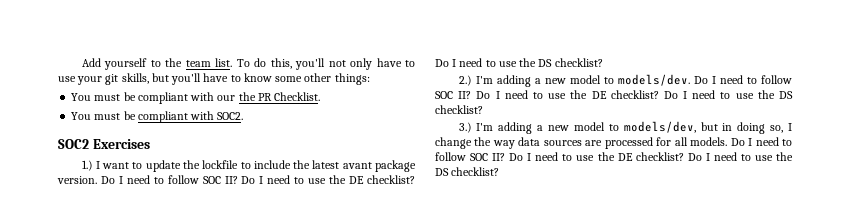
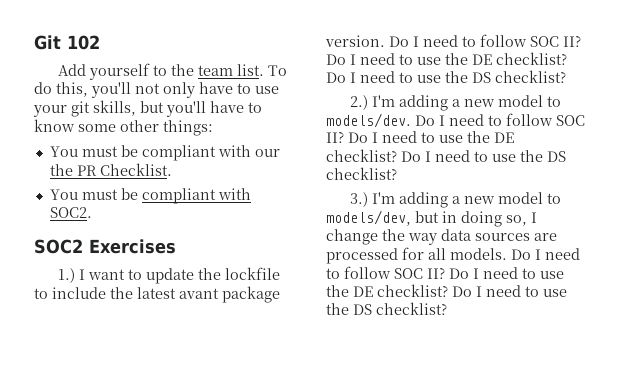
(81, 62) none -> [34,35,100,50] Git 102 //

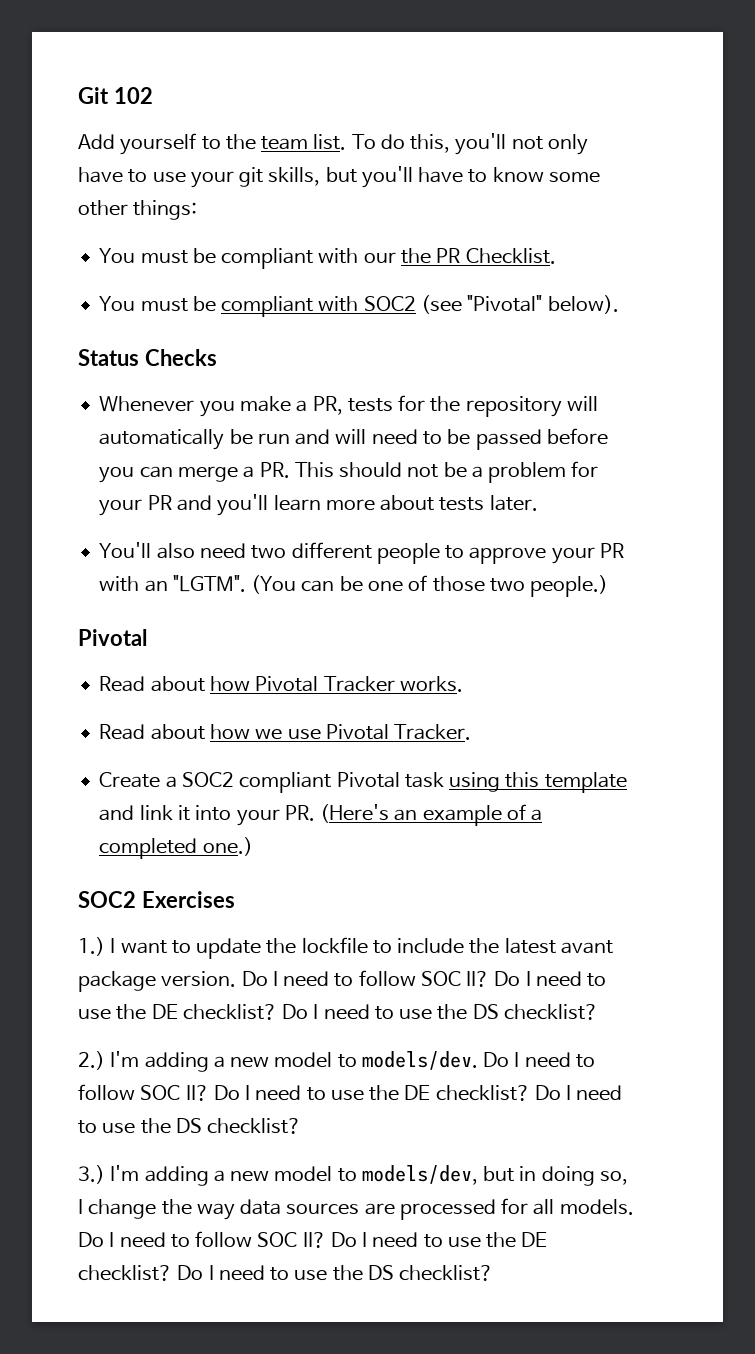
[49,207,92,218] SOC2. -> [363,295,619,314] [78,349,217,366] [99,395,598,417] [99,428,608,450] [99,461,599,483] [99,494,538,516] [99,542,624,564] [99,575,609,597] [78,629,147,646] [99,676,463,692] [99,724,472,740] [99,772,627,793] [99,804,543,826] [99,837,253,859] SOC2 (see "Pivotal" below). // Status Checks // Whenever you make a PR, tests for the repository will automatically be run and will need to be passed before you can merge a PR. This should not be a problem for your PR and you'll learn more about tests later. // You'll also need two different people to approve your PR with an "LGTM". (You can be one of those two people.) // Pivotal // Read about how Pivotal Tracker works. // Read about how we use Pivotal Tracker. // Create a SOC2 compliant Pivotal task using this template and link it into your PR. (Here's an example of a completed one.)

